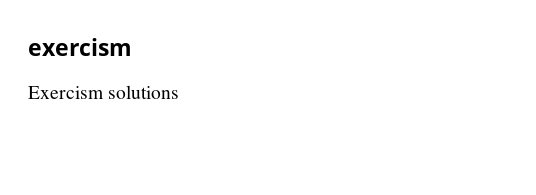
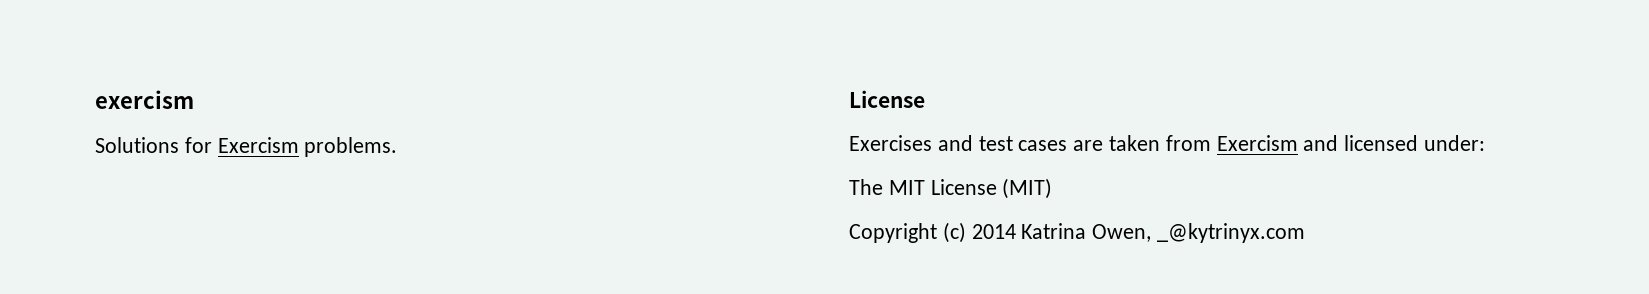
[28,85,180,99] Exercism solutions -> [95,137,398,157] [849,90,925,108] [849,135,1486,151] [849,178,1053,199] [849,222,1306,243] Solutions for Exercism problems. // License // Exercises and test cases are taken from Exercism and licensed under: // The MIT License (MIT) // Copyright (c) 2014 Katrina Owen, _@kytrinyx.com

